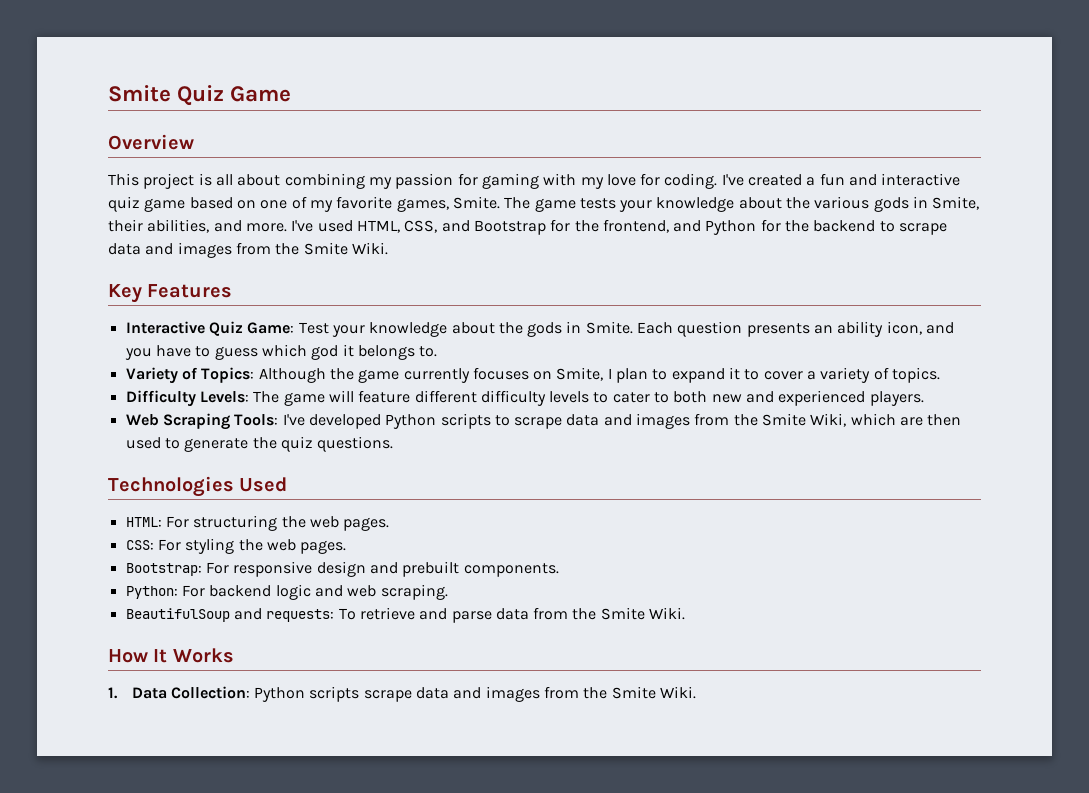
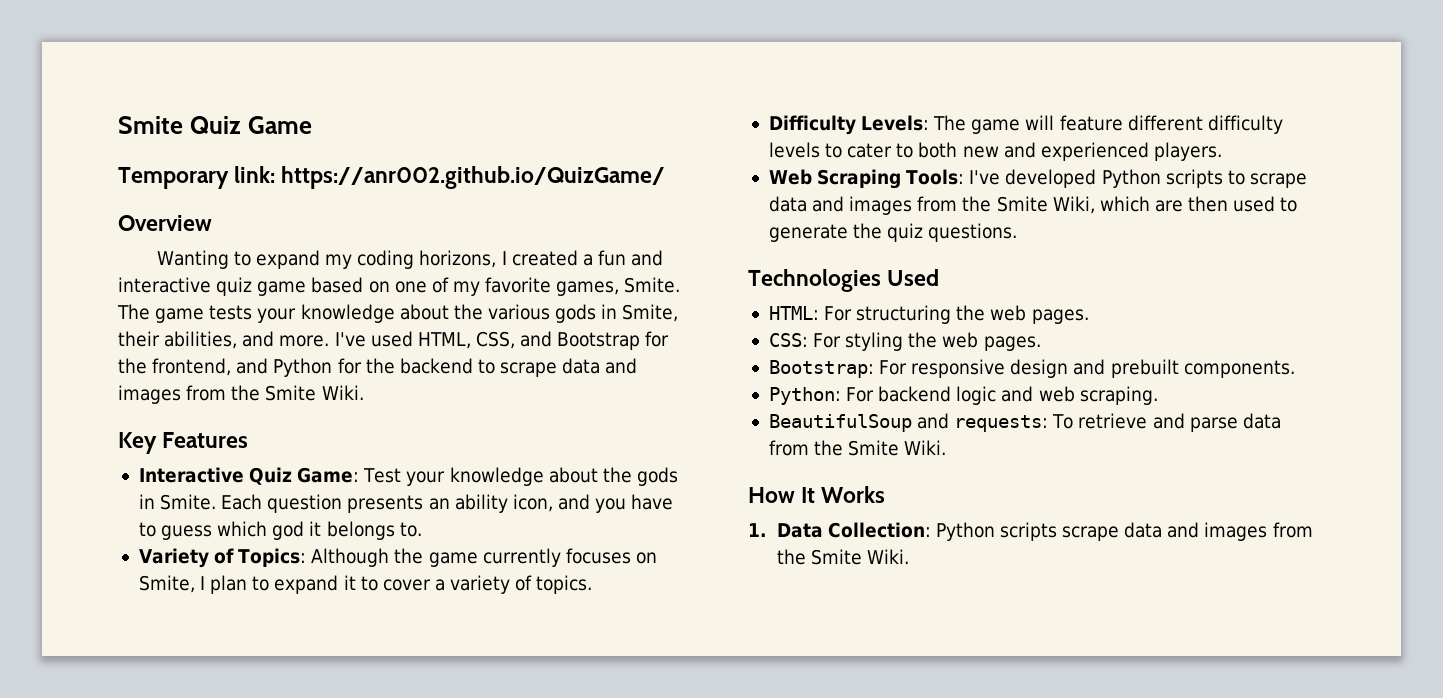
[108,134,194,150] [108,173,744,189] Overview // This project is all about combining my passion for gaming with my love for coding. I've -> [118,166,666,189] [118,215,212,231] [156,250,507,269] Temporary link: https://anr002.github.io/QuizGame/ // Overview // Wanting to expand my coding horizons, I

